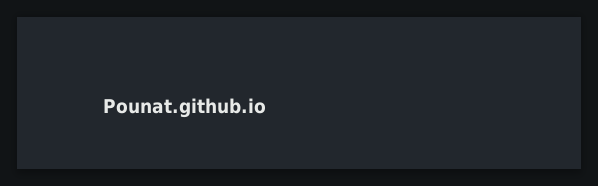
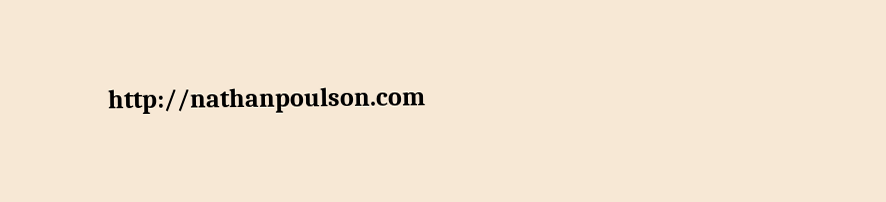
[103,98,266,118] Pounat.github.io -> [107,86,426,115] http://nathanpoulson.com

